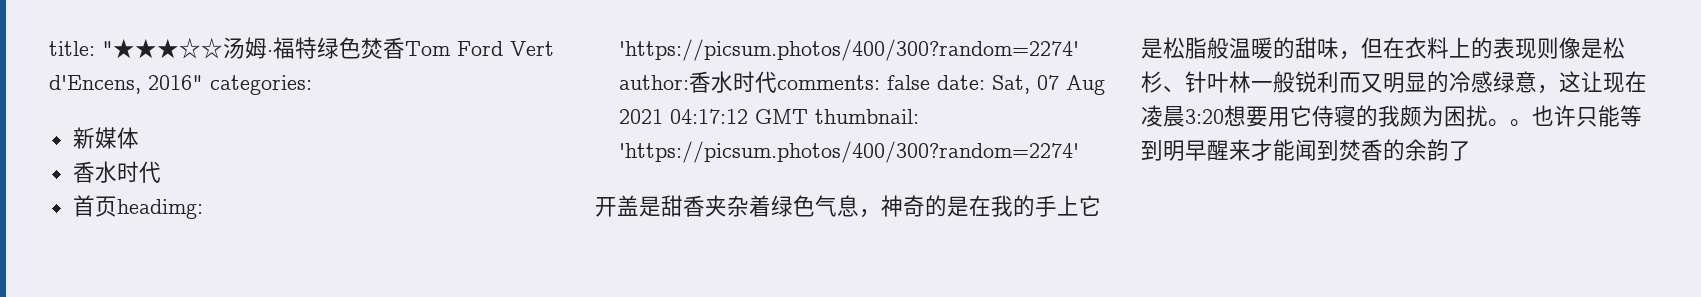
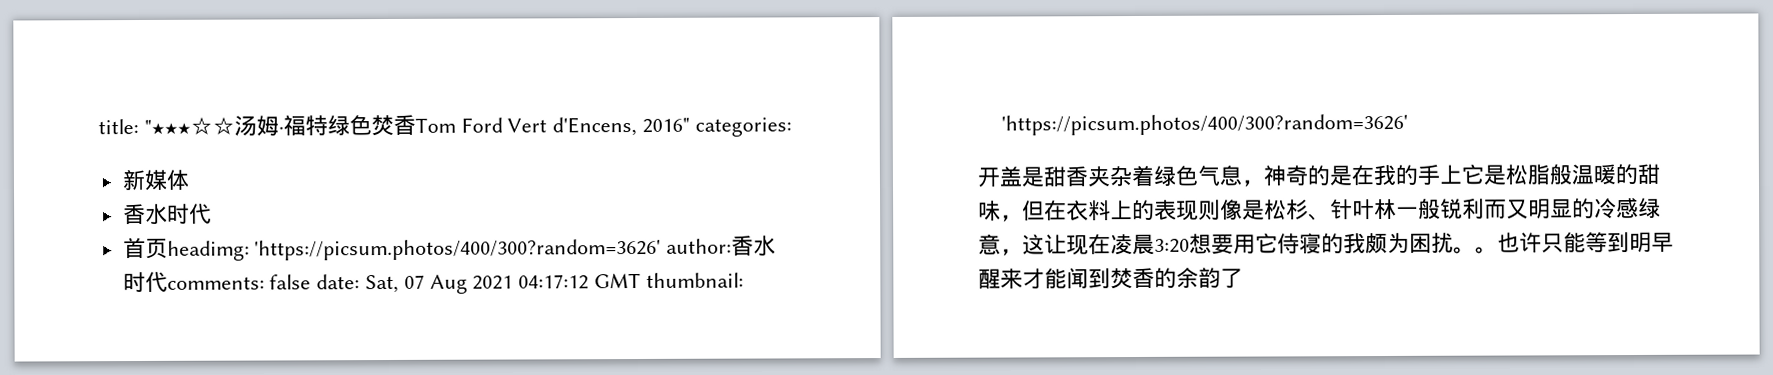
[618,39,1079,61] 'https://picsum.photos/400/300?random=2274' -> [254,238,662,261] 'https://picsum.photos/400/300?random=3626'
[618,141,1079,163] 'https://picsum.photos/400/300?random=2274' -> [1000,113,1408,136] 'https://picsum.photos/400/300?random=3626'

